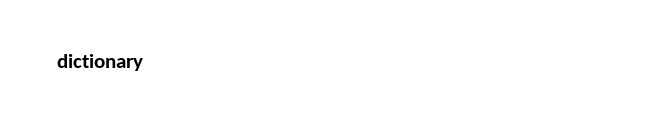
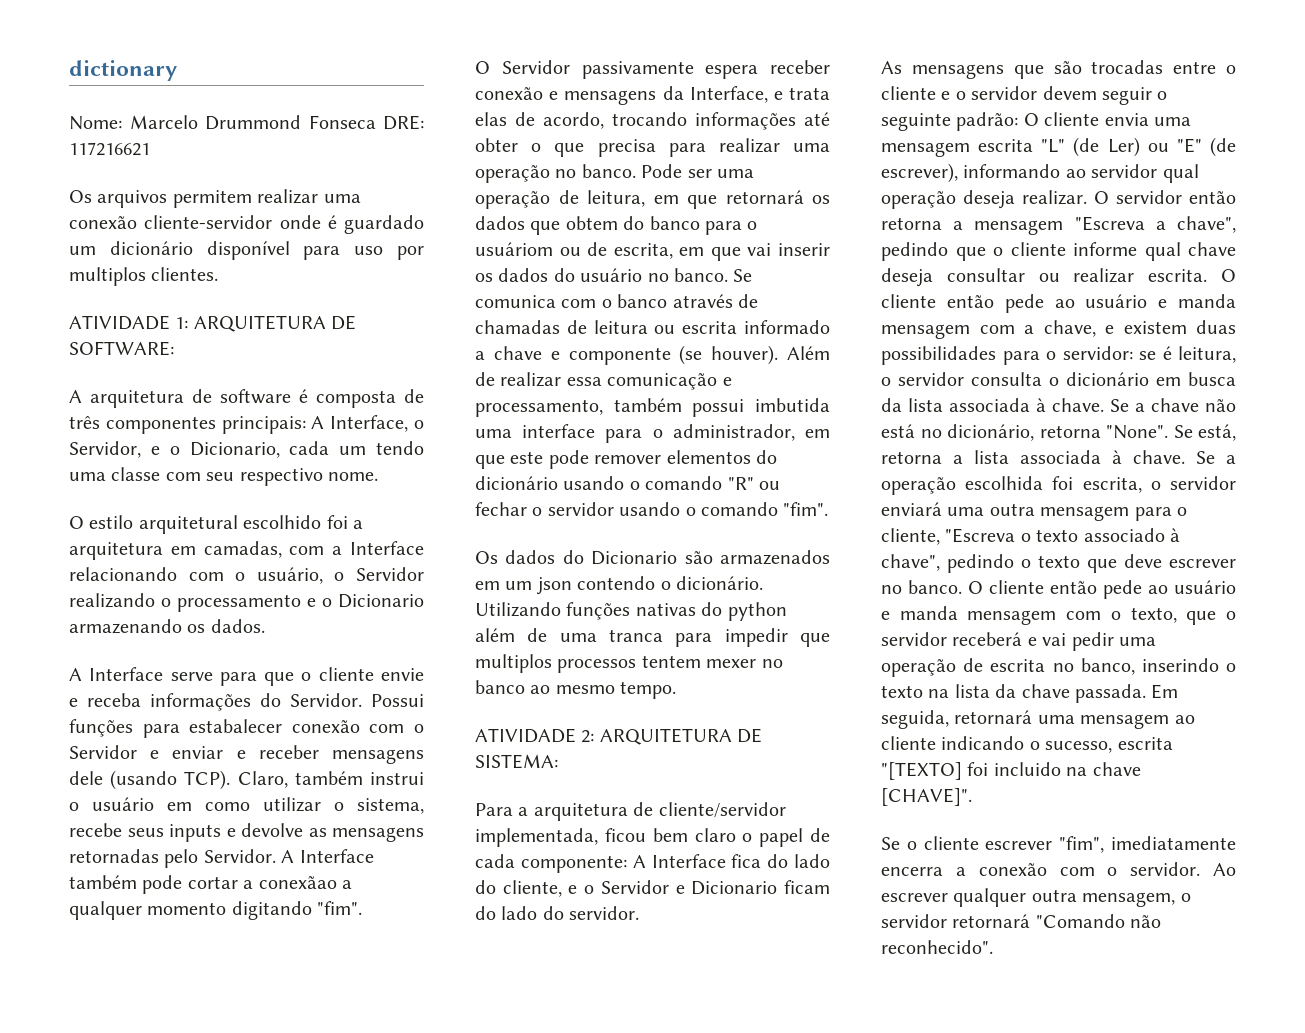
(143, 62) none -> [69,115,424,130] [69,142,150,156] [69,189,361,208] [69,215,424,234] [69,241,424,260] [69,267,219,286] [69,315,357,332] [69,341,174,356] [69,389,424,408] [69,415,425,434] [69,441,424,458] [69,467,378,486] [69,515,363,534] [69,541,424,560] [69,567,424,584] [69,593,424,612] [69,619,265,634] [69,667,424,686] [69,693,424,711] [69,719,424,738] [69,745,424,764] [69,770,424,790] [69,797,424,814] [69,823,424,842] [69,849,374,868] [69,875,352,894] [69,901,363,920] [475,60,830,79] [475,86,830,105] [475,112,830,130] [475,138,830,157] [475,164,754,183] [475,190,830,209] [475,216,758,235] [475,242,830,261] [475,268,753,282] [475,294,758,308] [475,320,830,334] [475,345,830,365] [475,372,732,390] [475,398,830,417] [475,424,830,443] [475,450,777,469] [475,476,780,490] [475,502,829,516] [475,550,830,565] [475,576,763,595] [475,602,787,621] [475,628,830,647] [475,654,783,673] [475,680,677,699] [475,728,763,745] [475,754,558,769] [475,802,786,821] [475,828,830,847] [475,854,830,873] [475,880,830,897] [475,906,640,920] [881,60,1236,79] [881,86,1168,105] [881,112,1191,131] [881,137,1236,157] [881,163,1199,183] [881,190,1236,209] [881,216,1236,235] [881,242,1236,261] [881,268,1236,287] [881,294,1236,313] [881,320,1236,339] [881,346,1236,365] [881,372,1236,386] [881,398,1236,412] [881,424,1236,441] [881,450,1236,464] [881,476,1236,495] [881,502,1187,521] [881,528,1180,545] [881,554,1236,573] [881,580,1236,599] [881,606,1236,625] [881,632,1156,651] [881,658,1236,677] [881,684,1179,703] [881,710,1195,729] [881,736,1173,753] [881,762,1141,780] [881,788,972,806] [881,836,1236,853] [881,862,1236,876] [881,888,1191,907] [881,914,1162,928] [881,940,993,954] // Nome: Marcelo Drummond Fonseca DRE: 117216621 // Os arquivos permitem realizar uma conexão cliente-servidor onde é guardado um dicionário disponível para uso por multiplos clientes. // ATIVIDADE 1: ARQUITETURA DE SOFTWARE: // A arquitetura de software é composta de três componentes principais: A Interface, o Servidor, e o Dicionario, cada um tendo uma classe com seu respectivo nome. // O estilo arquitetural escolhido foi a arquitetura em camadas, com a Interface relacionando com o usuário, o Servidor realizando o processamento e o Dicionario armazenando os dados. // A Interface serve para que o cliente envie e receba informações do Servidor. Possui funções para estabalecer conexão com o Servidor e enviar e receber mensagens dele (usando TCP). Claro, também instrui o usuário em como utilizar o sistema, recebe seus inputs e devolve as mensagens retornadas pelo Servidor. A Interface também pode cortar a conexãao a qualquer momento digitando "fim". // O Servidor passivamente espera receber conexão e mensagens da Interface, e trata elas de acordo, trocando informações até obter o que precisa para realizar uma operação no banco. Pode ser uma operação de leitura, em que retornará os dados que obtem do banco para o usuáriom ou de escrita, em que vai inserir os dados do usuário no banco. Se comunica com o banco através de chamadas de leitura ou escrita informado a chave e componente (se houver). Além de realizar essa comunicação e processamento, também possui imbutida uma interface para o administrador, em que este pode remover elementos do dicionário usando o comando "R" ou fechar o servidor usando o comando "fim". // Os dados do Dicionario são armazenados em um json contendo o dicionário. Utilizando funções nativas do python além de uma tranca para impedir que multiplos processos tentem mexer no banco ao mesmo tempo. // ATIVIDADE 2: ARQUITETURA DE SISTEMA: // Para a arquitetura de cliente/servidor implementada, ficou bem claro o papel de cada componente: A Interface fica do lado do cliente, e o Servidor e Dicionario ficam do lado do servidor. // As mensagens que são trocadas entre o cliente e o servidor devem seguir o seguinte padrão: O cliente envia uma mensagem escrita "L" (de Ler) ou "E" (de escrever), informando ao servidor qual operação deseja realizar. O servidor então retorna a mensagem "Escreva a chave", pedindo que o cliente informe qual chave deseja consultar ou realizar escrita. O cliente então pede ao usuário e manda mensagem com a chave, e existem duas possibilidades para o servidor: se é leitura, o servidor consulta o dicionário em busca da lista associada à chave. Se a chave não está no dicionário, retorna "None". Se está, retorna a lista associada à chave. Se a operação escolhida foi escrita, o servidor enviará uma outra mensagem para o cliente, "Escreva o texto associado à chave", pedindo o texto que deve escrever no banco. O cliente então pede ao usuário e manda mensagem com o texto, que o servidor receberá e vai pedir uma operação de escrita no banco, inserindo o texto na lista da chave passada. Em seguida, retornará uma mensagem ao cliente indicando o sucesso, escrita "[TEXTO] foi incluido na chave [CHAVE]". // Se o cliente escrever "fim", imediatamente encerra a conexão com o servidor. Ao escrever qualquer outra mensagem, o servidor retornará "Comando não reconhecido".

